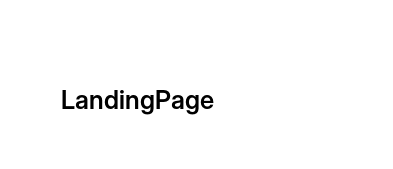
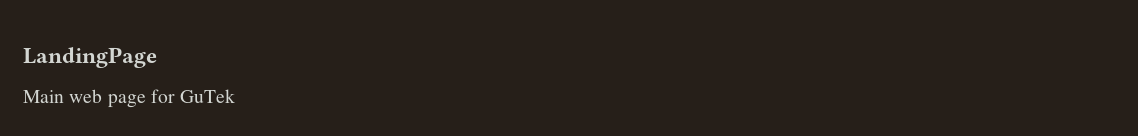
(214, 102) none -> [23,89,236,108] // Main web page for GuTek

